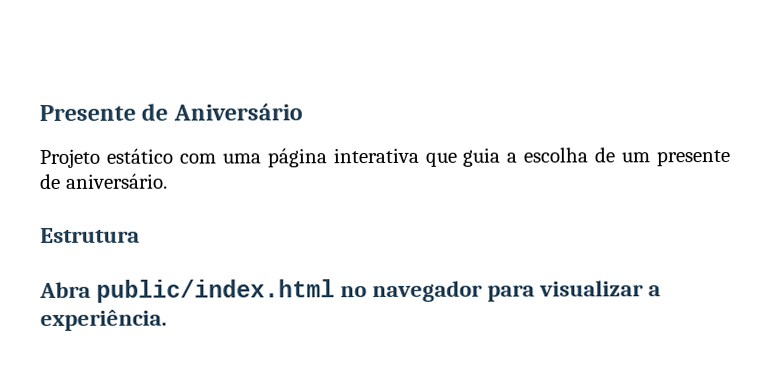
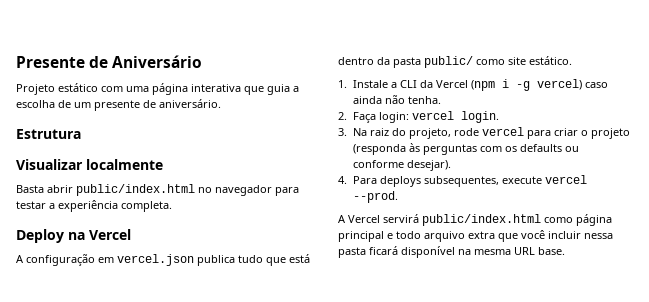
[39,279,662,303] [40,309,167,332] Abra public/index.html no navegador para visualizar a experiência. -> [16,159,163,170] [16,184,299,196] [16,200,172,212] [16,229,131,243] [16,254,310,266] [338,56,572,68] [338,79,609,91] [353,95,442,104] [338,111,500,123] [338,127,631,139] [353,143,580,155] [353,160,452,171] [338,175,588,187] [353,191,399,203] [338,214,612,226] [338,230,613,242] [338,246,565,258] Visualizar localmente // Basta abrir public/index.html no navegador para testar a experiência completa. // Deploy na Vercel // A configuração em vercel.json publica tudo que está dentro da pasta public/ como site estático. // 1. Instale a CLI da Vercel (npm i -g vercel) caso ainda não tenha. // 2. Faça login: vercel login. // 3. Na raiz do projeto, rode vercel para criar o projeto (responda às perguntas com os defaults ou conforme desejar). // 4. Para deploys subsequentes, execute vercel --prod. // A Vercel servirá public/index.html como página principal e todo arquivo extra que você incluir nessa pasta ficará disponível na mesma URL base.

